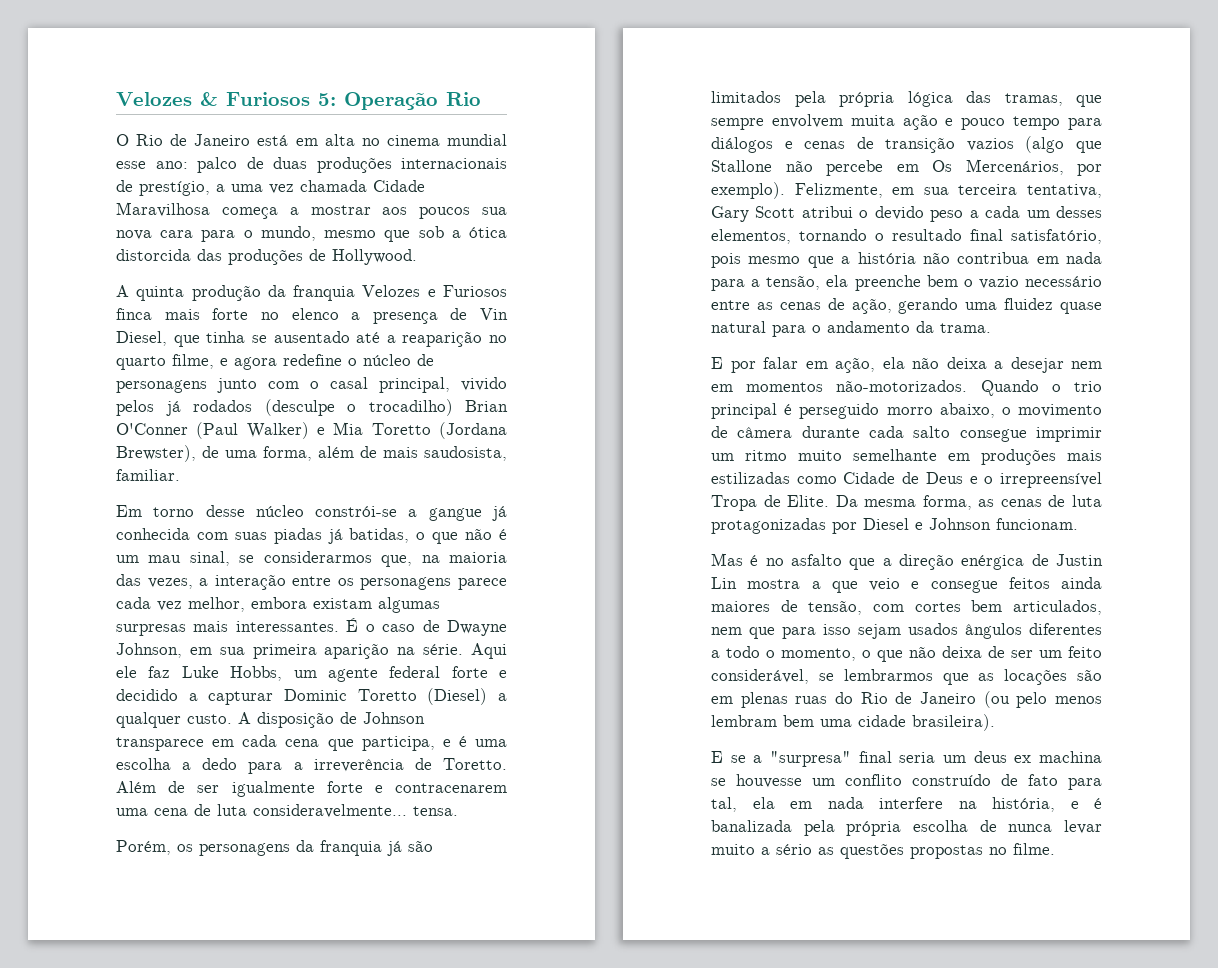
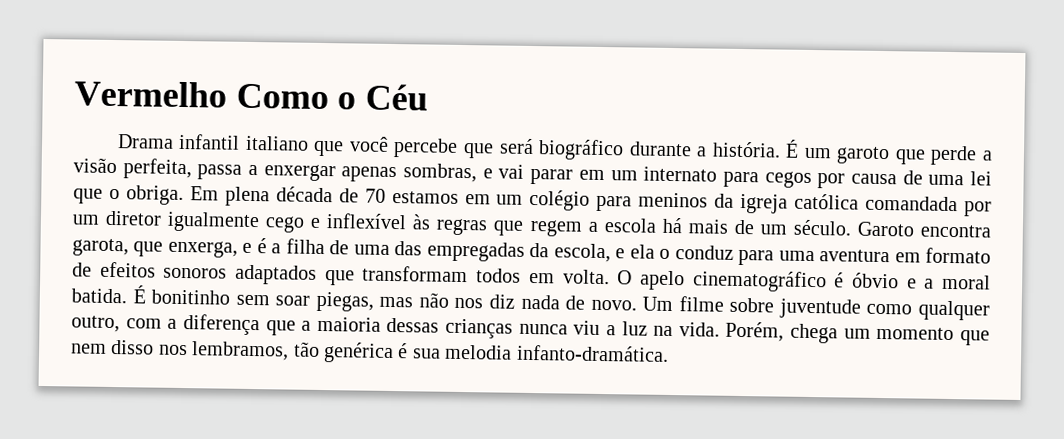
[116,92,481,110] [116,134,507,146] [116,157,507,173] [116,180,425,196] [116,202,507,219] [116,226,508,242] [116,249,417,265] [116,285,507,301] [116,308,508,324] [116,331,507,347] [116,354,434,370] [116,377,507,393] [116,399,508,416] [116,422,507,439] [116,445,507,462] [116,469,180,481] [116,505,507,521] [116,528,508,544] [116,551,507,567] [116,574,507,590] [116,597,440,613] [116,618,507,636] [116,643,507,659] [116,666,507,682] [116,688,507,705] [116,712,425,728] [116,735,507,751] [116,758,507,774] [116,781,507,797] [116,804,458,818] [116,840,433,856] [711,91,1102,107] [711,114,1102,130] [711,136,1102,153] [711,159,1102,176] [711,182,1102,199] [711,206,1102,222] [711,229,1102,244] [711,252,1102,268] [711,275,1102,291] [711,298,1102,314] [711,321,991,337] [711,357,1102,373] [711,380,1102,396] [711,403,1102,419] [711,426,1102,442] [711,449,1102,465] [711,472,1102,488] [711,495,1102,511] [711,518,1078,534] [711,553,1103,570] [711,577,1102,593] [711,600,1102,615] [711,623,1102,639] [711,646,1102,662] [711,669,1102,685] [711,691,1102,708] [711,714,995,731] [711,751,1102,767] [711,774,1102,790] [711,797,1102,812] [711,820,1102,836] [711,843,1055,859] Velozes & Furiosos 5: Operação Rio // O Rio de Janeiro está em alta no cinema mundial esse ano: palco de duas produções internacionais de prestígio, a uma vez chamada Cidade Maravilhosa começa a mostrar aos poucos sua nova cara para o mundo, mesmo que sob a ótica distorcida das produções de Hollywood. // A quinta produção da franquia Velozes e Furiosos finca mais forte no elenco a presença de Vin Diesel, que tinha se ausentado até a reaparição no quarto filme, e agora redefine o núcleo de personagens junto com o casal principal, vivido pelos já rodados (desculpe o trocadilho) Brian O'Conner (Paul Walker) e Mia Toretto (Jordana Brewster), de uma forma, além de mais saudosista, familiar. // Em torno desse núcleo constrói-se a gangue já conhecida com suas piadas já batidas, o que não é um mau sinal, se considerarmos que, na maioria das vezes, a interação entre os personagens parece cada vez melhor, embora existam algumas surpresas mais interessantes. É o caso de Dwayne Johnson, em sua primeira aparição na série. Aqui ele faz Luke Hobbs, um agente federal forte e decidido a capturar Dominic Toretto (Diesel) a qualquer custo. A disposição de Johnson transparece em cada cena que participa, e é uma escolha a dedo para a irreverência de Toretto. Além de ser igualmente forte e contracenarem uma cena de luta consideravelmente... tensa. // Porém, os personagens da franquia já são limitados pela própria lógica das tramas, que sempre envolvem muita ação e pouco tempo para diálogos e cenas de transição vazios (algo que Stallone não percebe em Os Mercenários, por exemplo). Felizmente, em sua terceira tentativa, Gary Scott atribui o devido peso a cada um desses elementos, tornando o resultado final satisfatório, pois mesmo que a história não contribua em nada para a tensão, ela preenche bem o vazio necessário entre as cenas de ação, gerando uma fluidez quase natural para o andamento da trama. // E por falar em ação, ela não deixa a desejar nem em momentos não-motorizados. Quando o trio principal é perseguido morro abaixo, o movimento de câmera durante cada salto consegue imprimir um ritmo muito semelhante em produções mais estilizadas como Cidade de Deus e o irrepreensível Tropa de Elite. Da mesma forma, as cenas de luta protagonizadas por Diesel e Johnson funcionam. // Mas é no asfalto que a direção enérgica de Justin Lin mostra a que veio e consegue feitos ainda maiores de tensão, com cortes bem articulados, nem que para isso sejam usados ângulos diferentes a todo o momento, o que não deixa de ser um feito considerável, se lembrarmos que as locações são em plenas ruas do Rio de Janeiro (ou pelo menos lembram bem uma cidade brasileira). // E se a "surpresa" final seria um deus ex machina se houvesse um conflito construído de fato para tal, ela em nada interfere na história, e é banalizada pela própria escolha de nunca levar muito a sério as questões propostas no filme. -> [74,80,429,111] [116,133,993,166] [73,157,993,189] [73,185,993,217] [72,210,991,238] [72,238,992,266] [72,261,991,293] [71,285,990,321] [71,314,991,346] [71,339,669,364] Vermelho Como o Céu // Drama infantil italiano que você percebe que será biográfico durante a história. É um garoto que perde a visão perfeita, passa a enxergar apenas sombras, e vai parar em um internato para cegos por causa de uma lei que o obriga. Em plena década de 70 estamos em um colégio para meninos da igreja católica comandada por um diretor igualmente cego e inflexível às regras que regem a escola há mais de um século. Garoto encontra garota, que enxerga, e é a filha de uma das empregadas da escola, e ela o conduz para uma aventura em formato de efeitos sonoros adaptados que transformam todos em volta. O apelo cinematográfico é óbvio e a moral batida. É bonitinho sem soar piegas, mas não nos diz nada de novo. Um filme sobre juventude como qualquer outro, com a diferença que a maioria dessas crianças nunca viu a luz na vida. Porém, chega um momento que nem disso nos lembramos, tão genérica é sua melodia infanto-dramática.

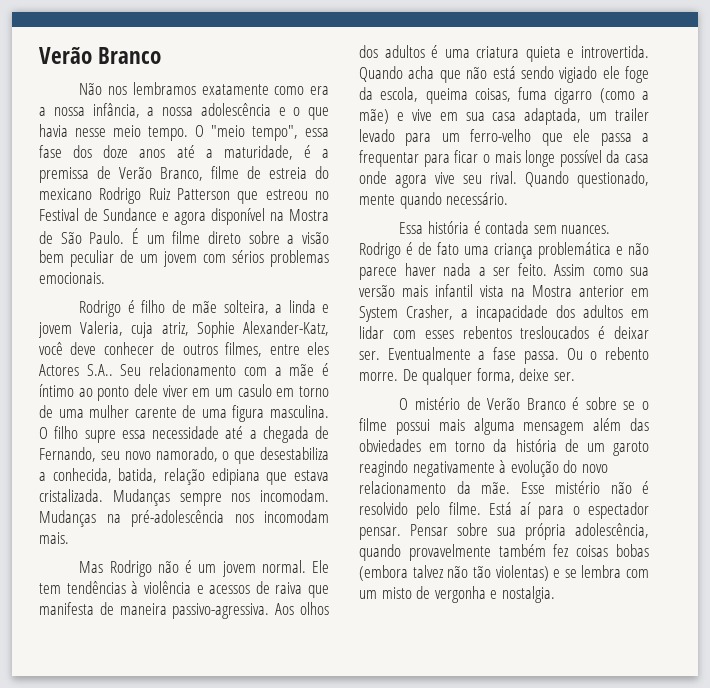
[74,80,429,111] [116,133,993,166] [73,157,993,189] [73,185,993,217] [72,210,991,238] [72,238,992,266] [72,261,991,293] [71,285,990,321] [71,314,991,346] [71,339,669,364] Vermelho Como o Céu // Drama infantil italiano que você percebe que será biográfico durante a história. É um garoto que perde a visão perfeita, passa a enxergar apenas sombras, e vai parar em um internato para cegos por causa de uma lei que o obriga. Em plena década de 70 estamos em um colégio para meninos da igreja católica comandada por um diretor igualmente cego e inflexível às regras que regem a escola há mais de um século. Garoto encontra garota, que enxerga, e é a filha de uma das empregadas da escola, e ela o conduz para uma aventura em formato de efeitos sonoros adaptados que transformam todos em volta. O apelo cinematográfico é óbvio e a moral batida. É bonitinho sem soar piegas, mas não nos diz nada de novo. Um filme sobre juventude como qualquer outro, com a diferença que a maioria dessas crianças nunca viu a luz na vida. Porém, chega um momento que nem disso nos lembramos, tão genérica é sua melodia infanto-dramática. -> [39,47,162,64] [79,82,329,95] [39,103,329,120] [39,124,329,141] [39,145,329,160] [39,166,329,183] [39,187,329,204] [39,208,329,225] [39,228,329,244] [39,250,329,267] [39,272,105,284] [79,300,329,317] [38,321,329,338] [39,342,329,357] [39,363,330,376] [39,384,329,401] [39,405,330,422] [39,426,329,443] [39,447,329,464] [39,468,329,485] [39,489,329,506] [39,510,329,527] [39,532,69,544] [79,560,329,577] [39,581,329,598] [39,602,329,619] [359,45,649,62] [359,66,649,83] [359,87,649,104] [359,108,649,125] [359,129,649,146] [359,150,649,167] [359,171,649,188] [359,192,509,209] [399,221,611,234] [359,242,649,259] [359,263,649,280] [359,284,649,297] [359,305,649,322] [359,326,649,339] [359,347,649,364] [359,368,575,385] [399,397,649,410] [359,418,649,435] [359,439,649,456] [359,460,608,477] [359,481,649,494] [359,502,649,519] [359,523,649,540] [359,544,649,561] [359,565,649,581] [359,586,555,603] Verão Branco // Não nos lembramos exatamente como era a nossa infância, a nossa adolescência e o que havia nesse meio tempo. O "meio tempo", essa fase dos doze anos até a maturidade, é a premissa de Verão Branco, filme de estreia do mexicano Rodrigo Ruiz Patterson que estreou no Festival de Sundance e agora disponível na Mostra de São Paulo. É um filme direto sobre a visão bem peculiar de um jovem com sérios problemas emocionais. // Rodrigo é filho de mãe solteira, a linda e jovem Valeria, cuja atriz, Sophie Alexander-Katz, você deve conhecer de outros filmes, entre eles Actores S.A.. Seu relacionamento com a mãe é íntimo ao ponto dele viver em um casulo em torno de uma mulher carente de uma figura masculina. O filho supre essa necessidade até a chegada de Fernando, seu novo namorado, o que desestabiliza a conhecida, batida, relação edipiana que estava cristalizada. Mudanças sempre nos incomodam. Mudanças na pré-adolescência nos incomodam mais. // Mas Rodrigo não é um jovem normal. Ele tem tendências à violência e acessos de raiva que manifesta de maneira passivo-agressiva. Aos olhos dos adultos é uma criatura quieta e introvertida. Quando acha que não está sendo vigiado ele foge da escola, queima coisas, fuma cigarro (como a mãe) e vive em sua casa adaptada, um trailer levado para um ferro-velho que ele passa a frequentar para ficar o mais longe possível da casa onde agora vive seu rival. Quando questionado, mente quando necessário. // Essa história é contada sem nuances. Rodrigo é de fato uma criança problemática e não parece haver nada a ser feito. Assim como sua versão mais infantil vista na Mostra anterior em System Crasher, a incapacidade dos adultos em lidar com esses rebentos tresloucados é deixar ser. Eventualmente a fase passa. Ou o rebento morre. De qualquer forma, deixe ser. // O mistério de Verão Branco é sobre se o filme possui mais alguma mensagem além das obviedades em torno da história de um garoto reagindo negativamente à evolução do novo relacionamento da mãe. Esse mistério não é resolvido pelo filme. Está aí para o espectador pensar. Pensar sobre sua própria adolescência, quando provavelmente também fez coisas bobas (embora talvez não tão violentas) e se lembra com um misto de vergonha e nostalgia.

